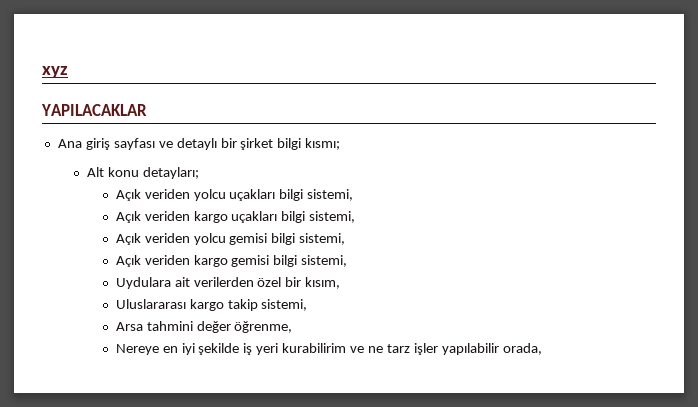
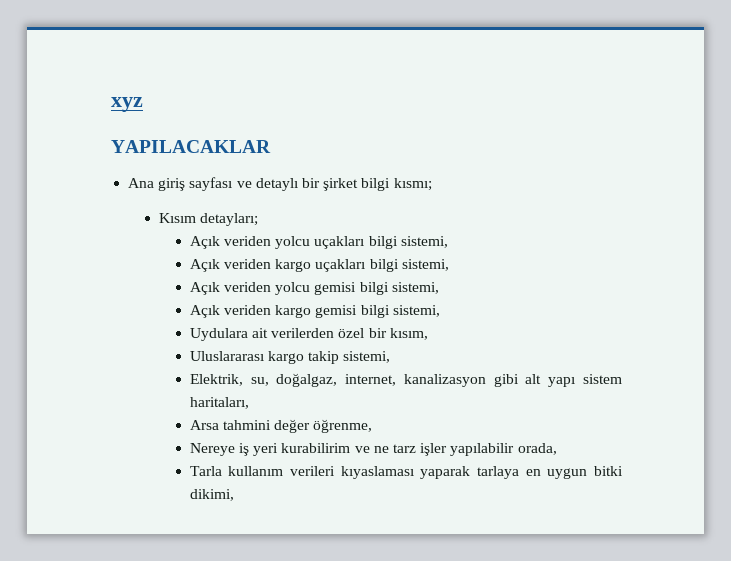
[86,167,139,177] Alt konu -> [158,213,196,223] Kısım
(308, 305) none -> [189,373,622,387] [189,397,249,409] // Elektrik, su, doğalgaz, internet, kanalizasyon gibi alt yapı sistem haritaları,
[162,343,240,355] en iyi şekilde -> (235, 449) none
(542, 349) none -> [189,466,623,479] [189,489,234,501] // Tarla kullanım verileri kıyaslaması yaparak tarlaya en uygun bitki dikimi,

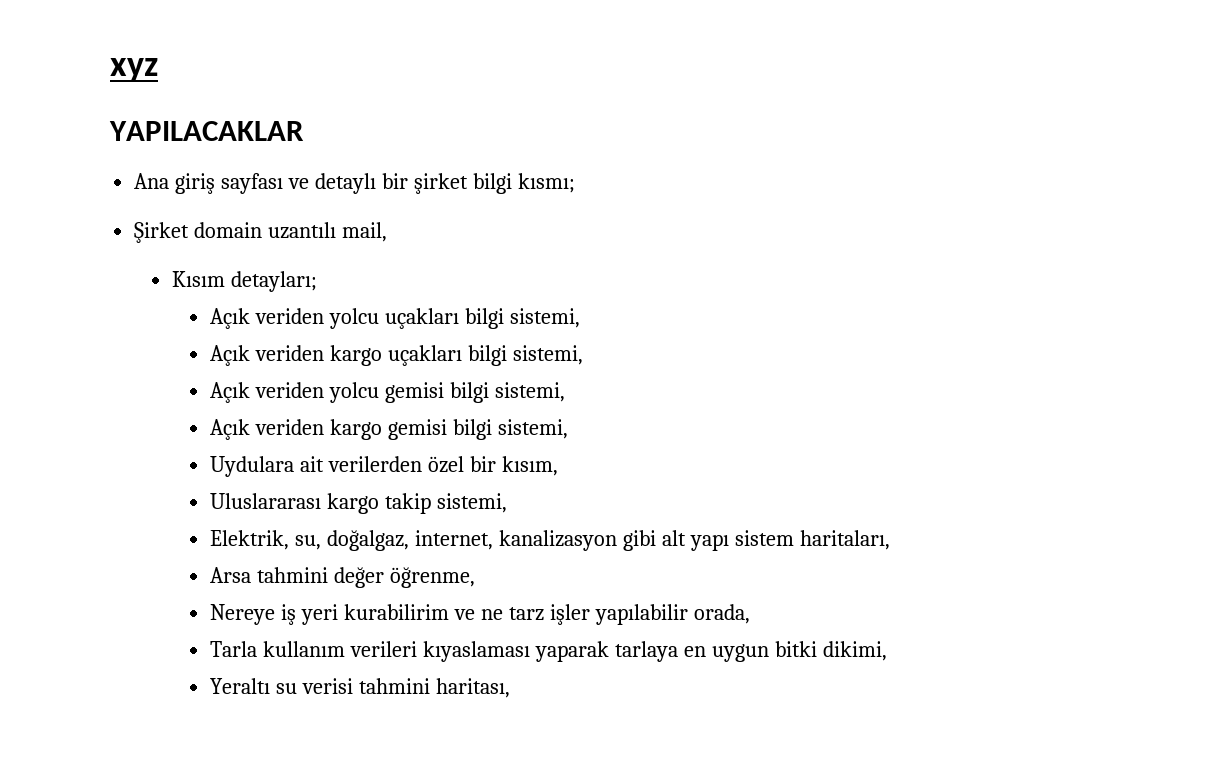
(432, 184) none -> [134,222,388,243] // Şirket domain uzantılı mail,
(234, 495) none -> [210,678,511,698] // Yeraltı su verisi tahmini haritası,

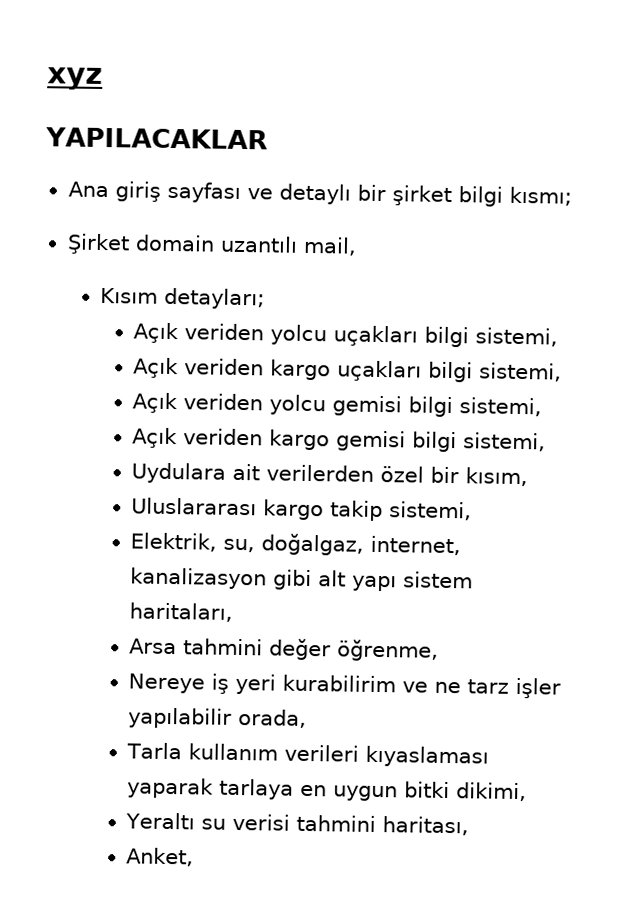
(511, 688) none -> [125,847,194,867] // Anket,

